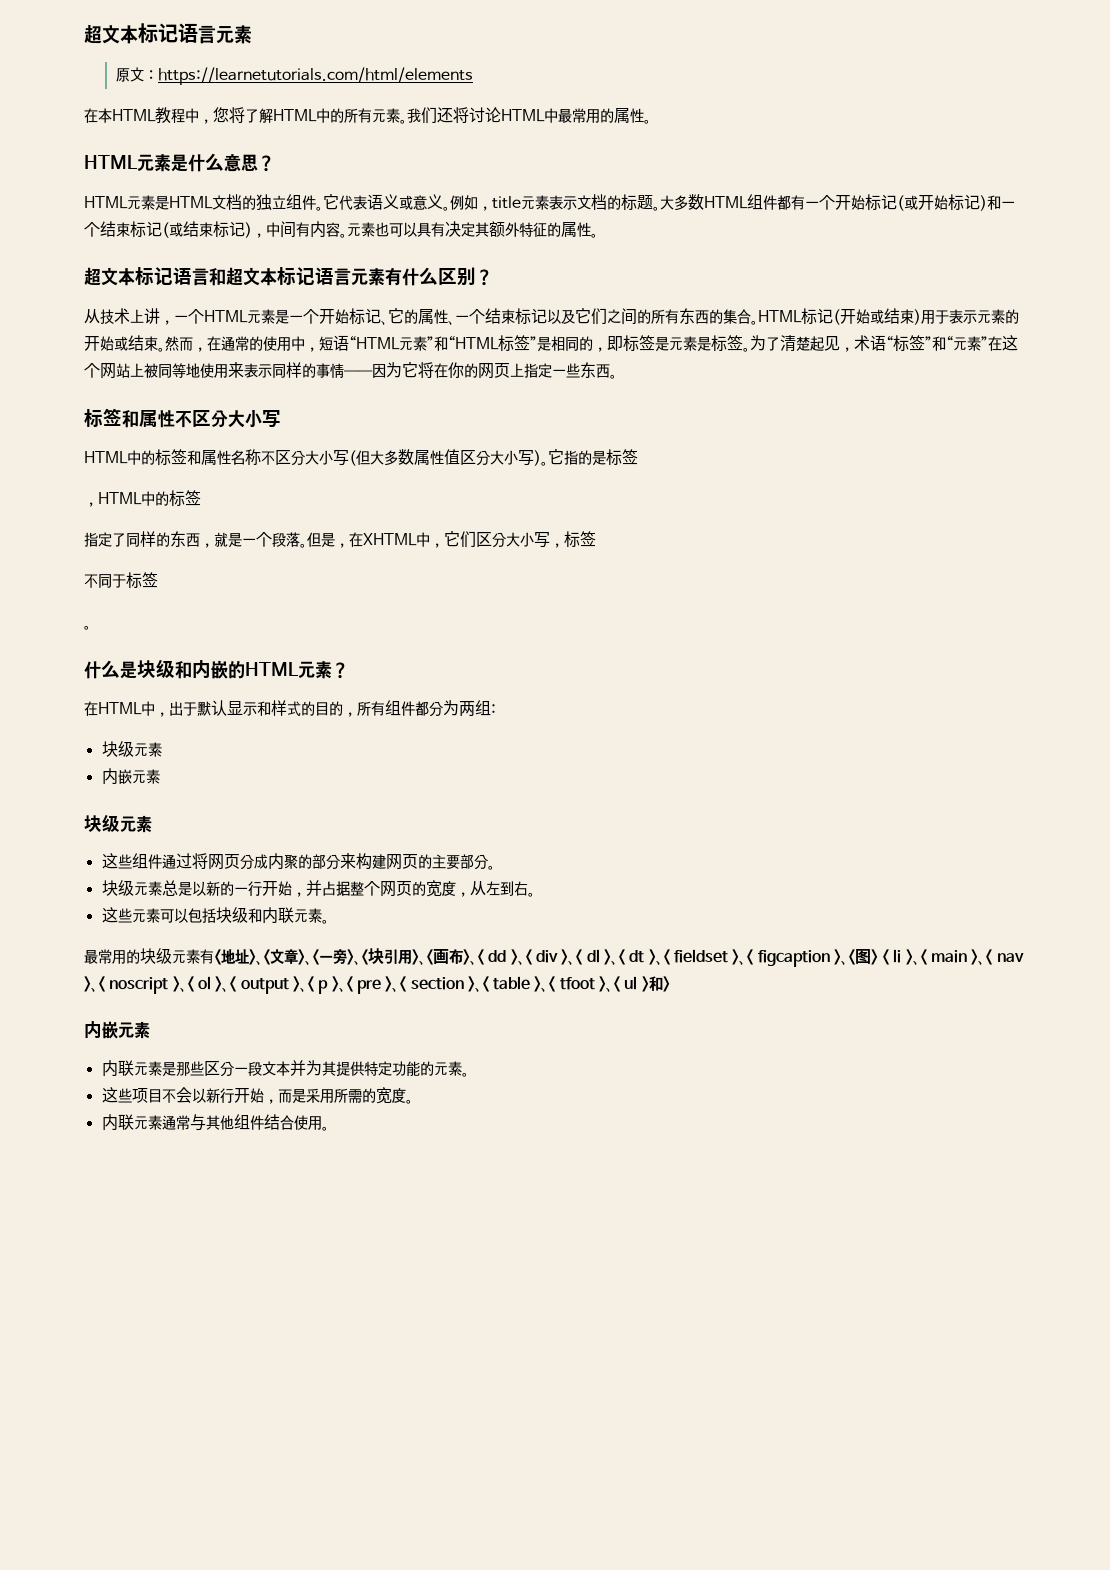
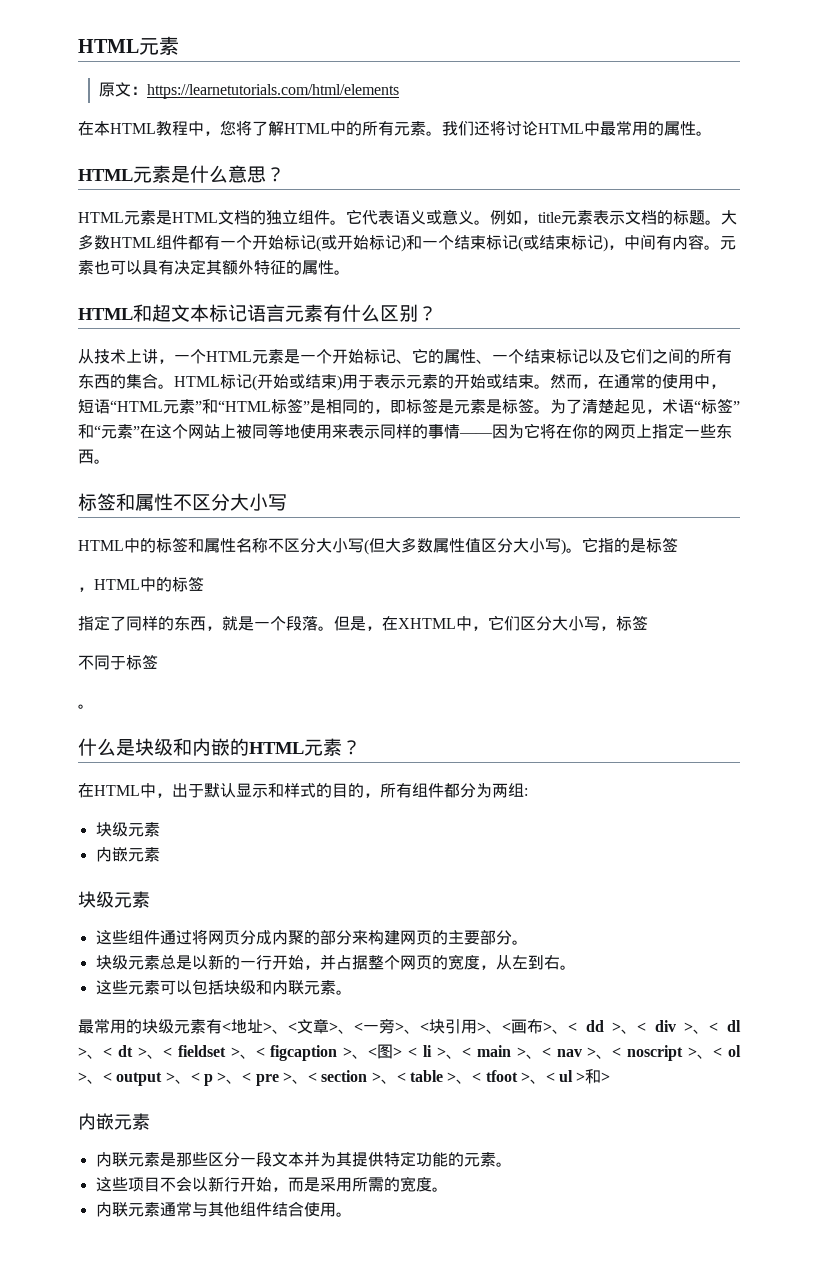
[84,23,216,44] 超文本标记语言 -> [78,39,139,53] HTML
[84,267,209,286] 超文本标记语言 -> [78,308,133,320] HTML

